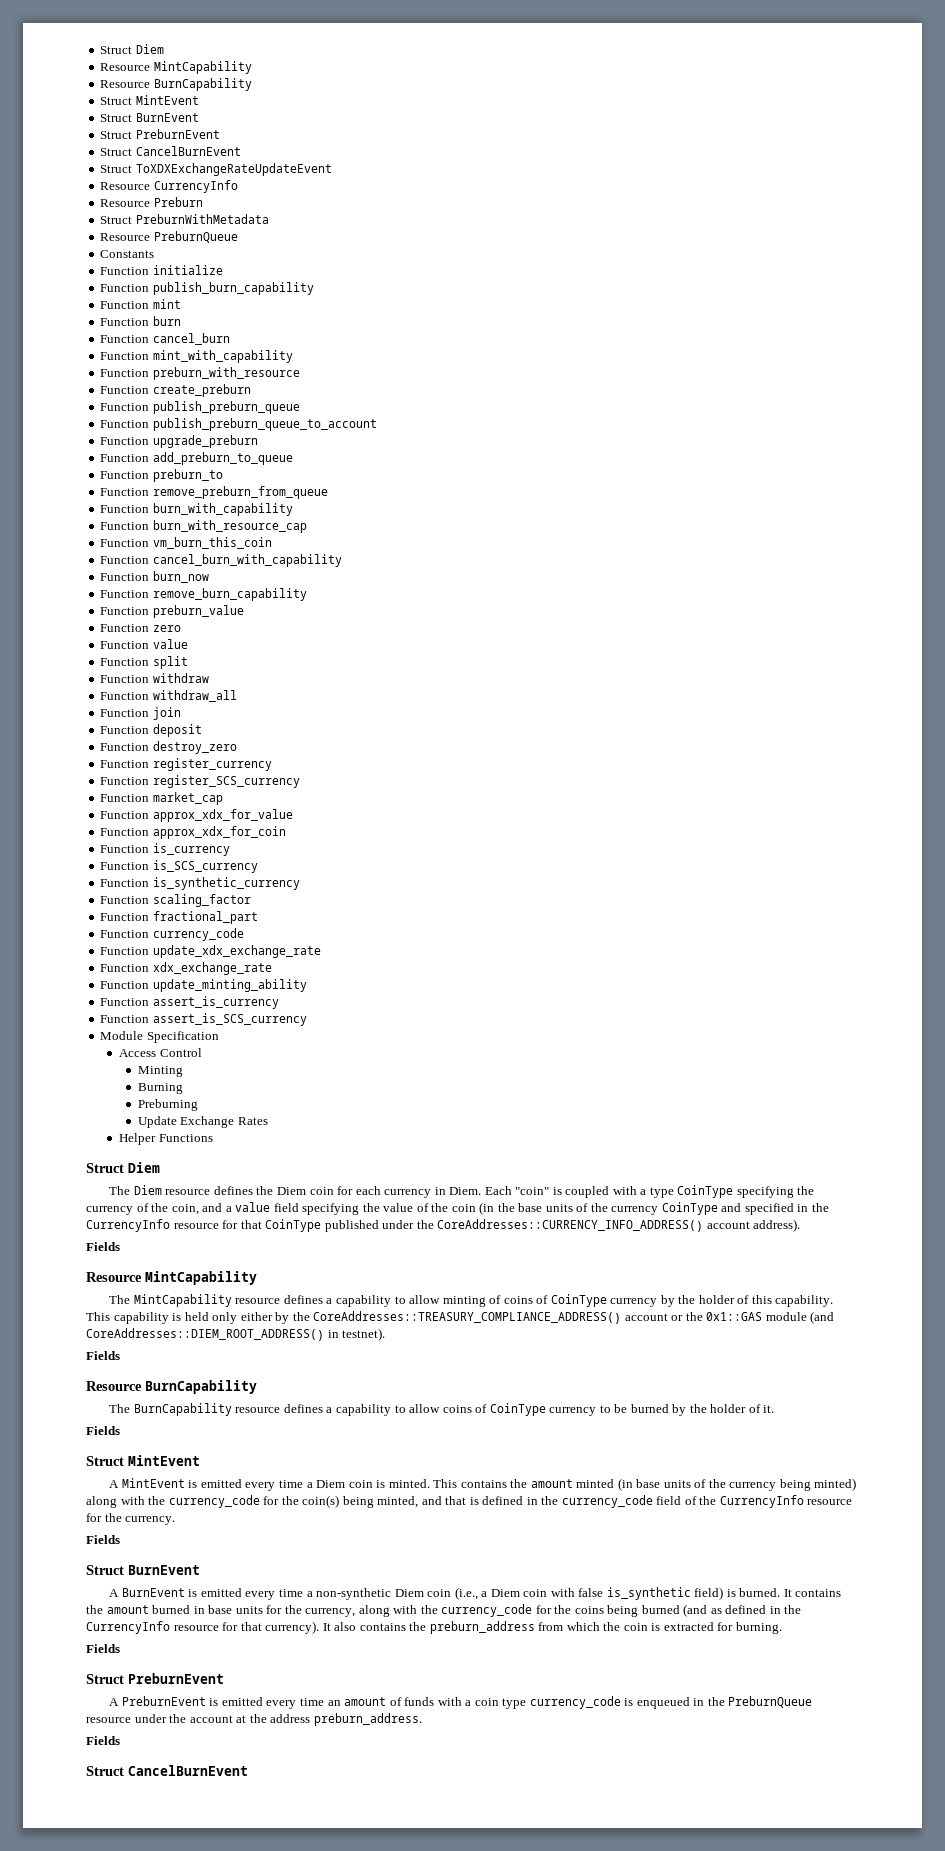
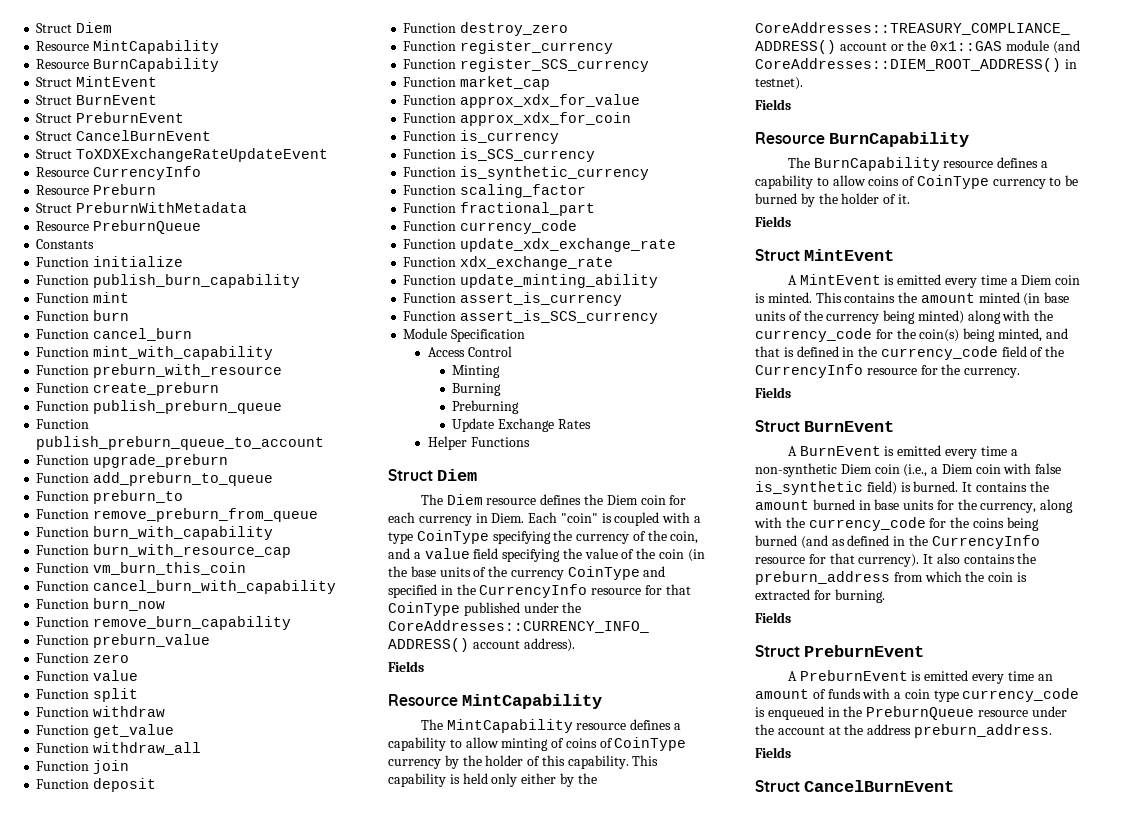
(209, 678) none -> [36,724,175,738] // Function get_value

